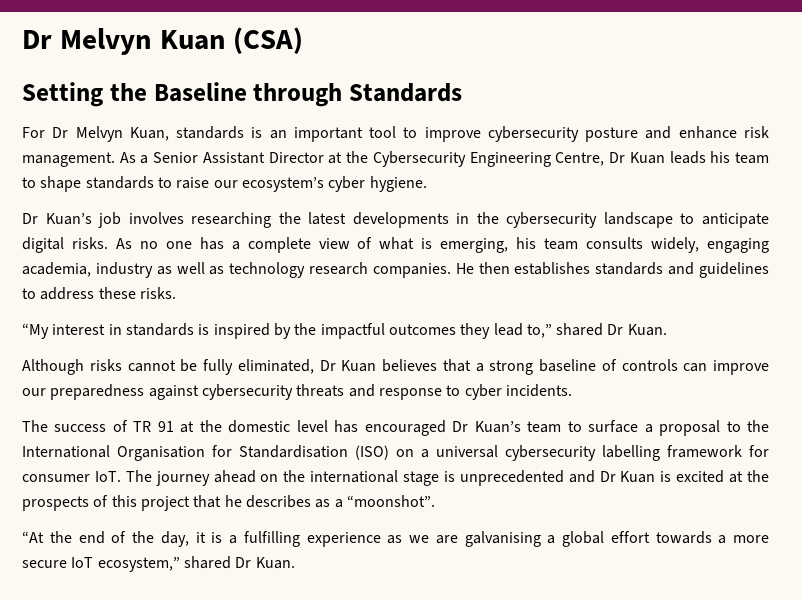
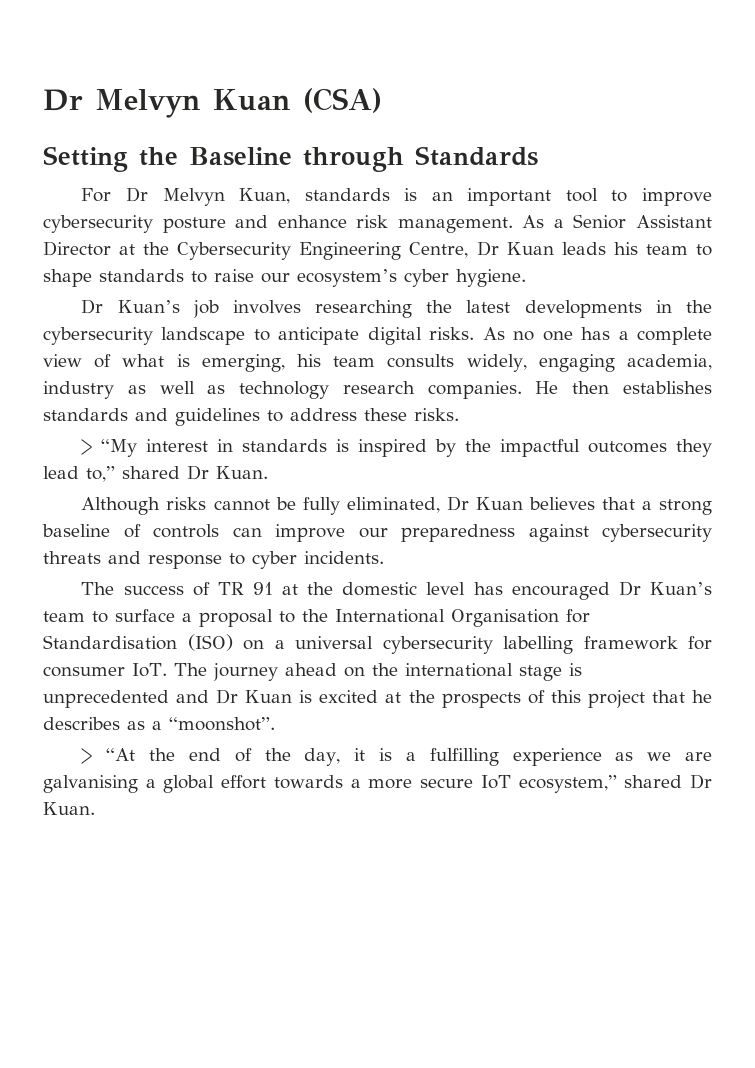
(176, 293) none -> [81,439,93,455] >
(435, 501) none -> [81,748,93,764] >

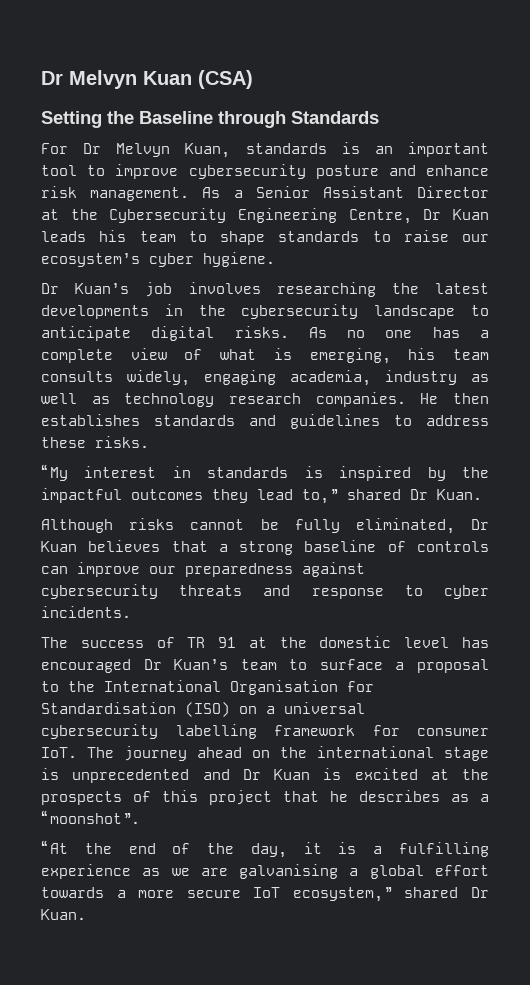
[81,439,93,455] > -> (149, 442) none
[81,748,93,764] > -> (140, 817) none

